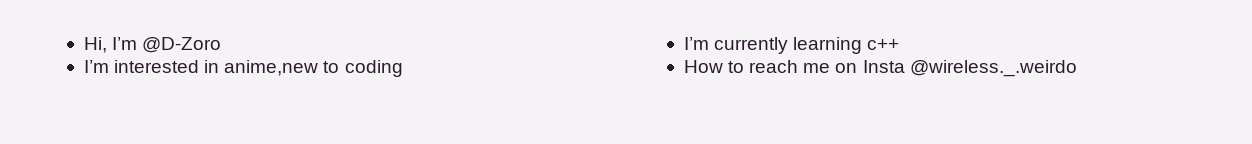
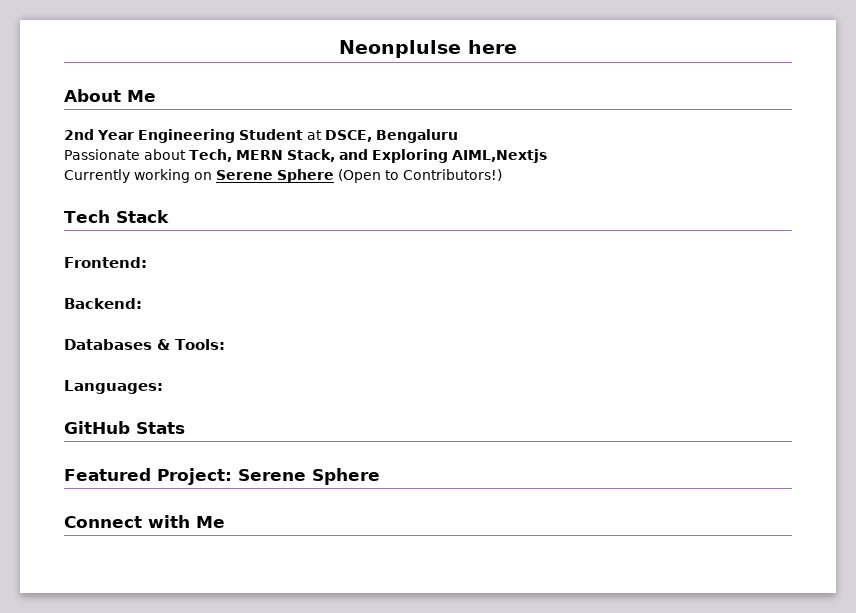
[83,37,222,53] [83,60,403,77] [683,37,900,54] [683,60,1077,77] Hi, I’m @D-Zoro // I’m interested in anime,new to coding // I’m currently learning c++ // How to reach me on Insta @wireless._.weirdo -> [339,40,517,58] [64,89,156,102] [64,129,458,143] [64,149,547,163] [64,169,502,183] [64,210,169,223] [64,257,147,268] [64,298,142,309] [64,339,225,350] [64,380,163,394] [64,421,185,434] [64,468,380,485] [64,515,225,528] Neonplulse here // About Me // 2nd Year Engineering Student at DSCE, Bengaluru // Passionate about Tech, MERN Stack, and Exploring AIML,Nextjs // Currently working on Serene Sphere (Open to Contributors!) // Tech Stack // Frontend: // Backend: // Databases & Tools: // Languages: // GitHub Stats // Featured Project: Serene Sphere // Connect with Me

